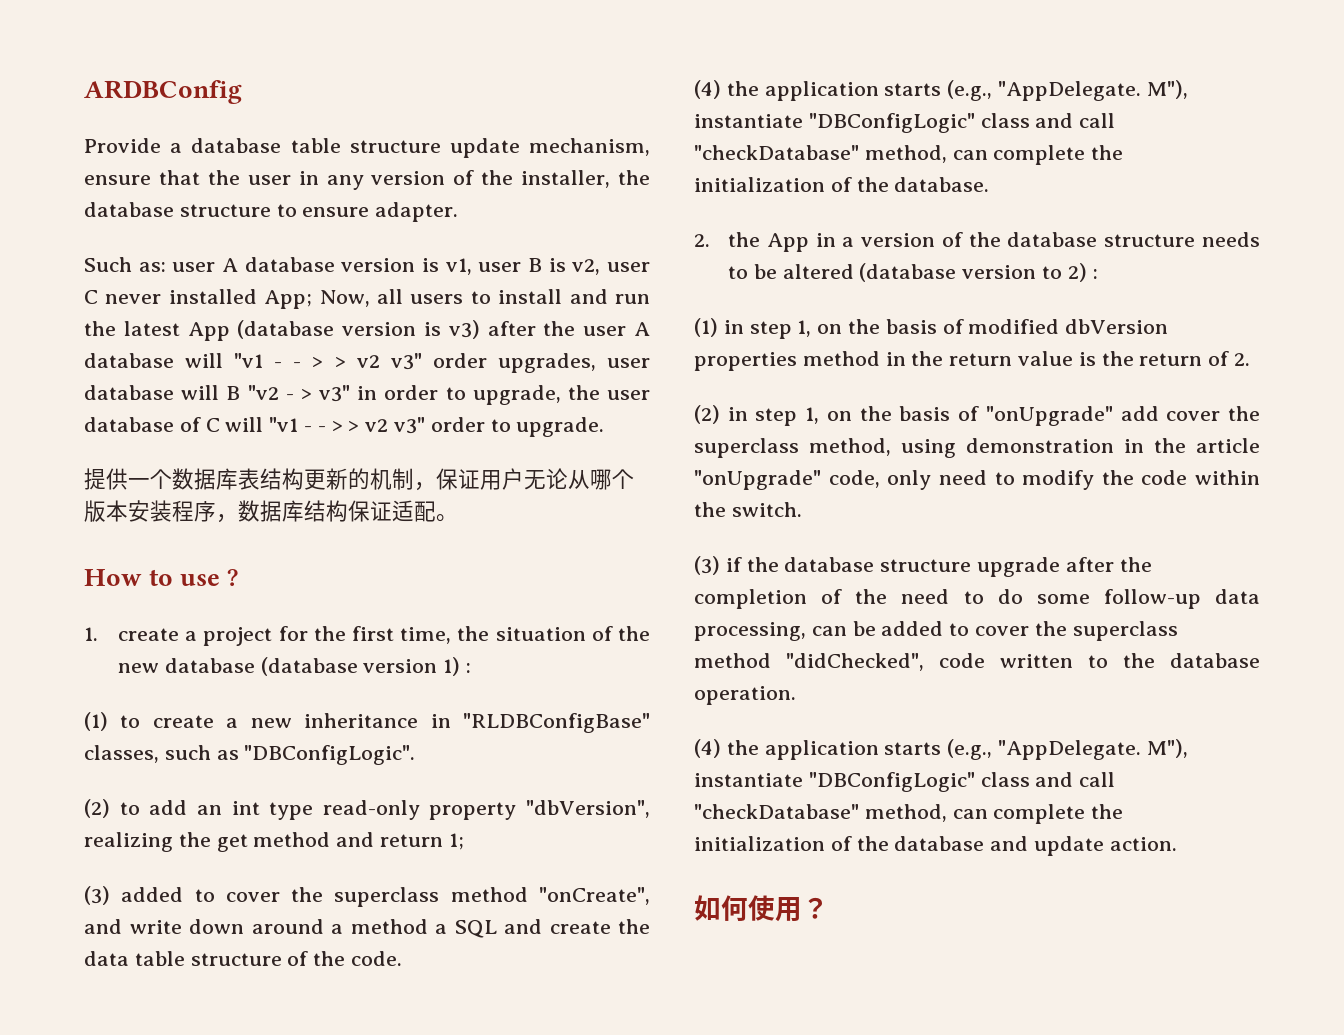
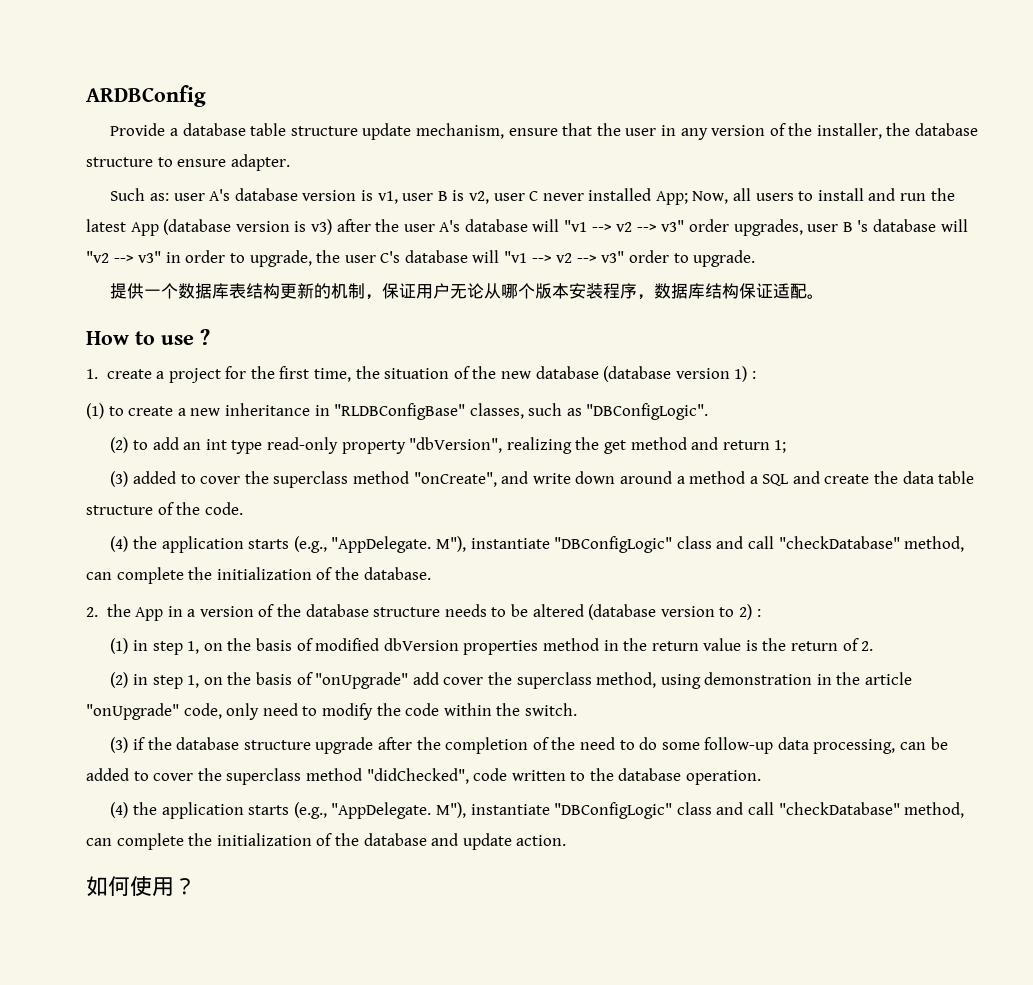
[222,258,238,272] A -> [209,189,231,201] A's
[634,322,650,336] [84,353,650,373] [84,385,312,400] A database will "v1 - - > > v2 v3" order upgrades, user database will B "v2 - > -> [439,219,968,236] [86,251,134,263] A's database will "v1 --> v2 --> v3" order upgrades, user B 's database will "v2 -->
[84,417,389,432] database of C will "v1 - - > > v2 -> [380,250,597,263] C's database will "v1 --> v2 -->

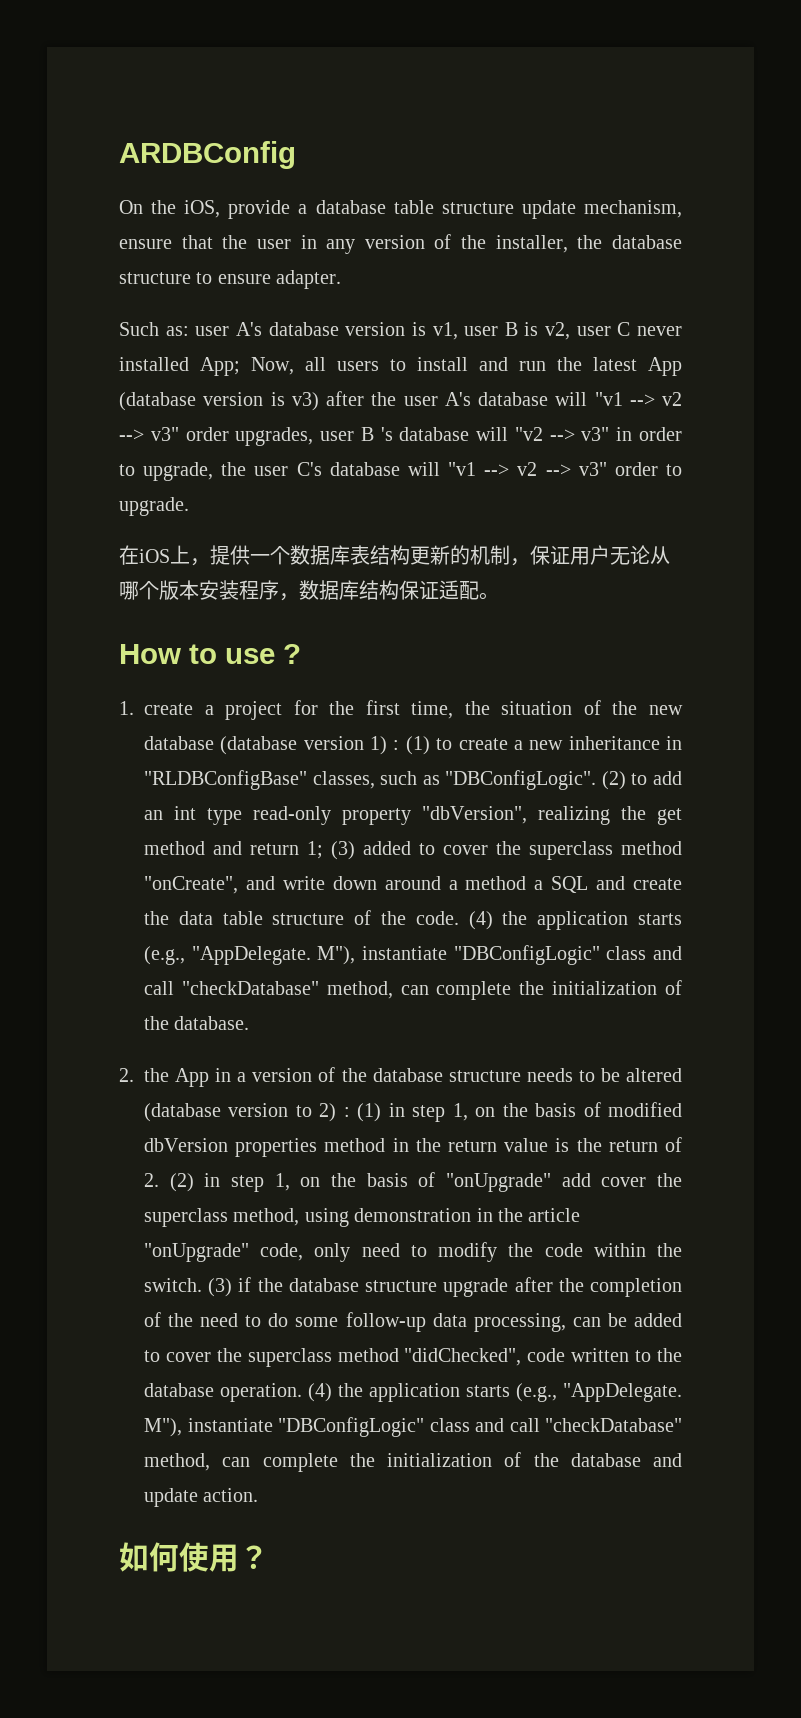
[110,123,166,136] Provide -> [119,200,291,219] On the iOS, provide
(756, 258) none -> [119,545,210,566] 在iOS上，
(756, 375) // -> (400, 745) none
(709, 411) // -> (597, 780) none
(787, 446) // -> (323, 850) none
(243, 508) // -> (459, 918) none
(761, 613) // -> (350, 1112) none
(874, 646) // -> (159, 1180) none
(577, 709) // -> (202, 1285) none
(762, 777) // -> (302, 1392) none

